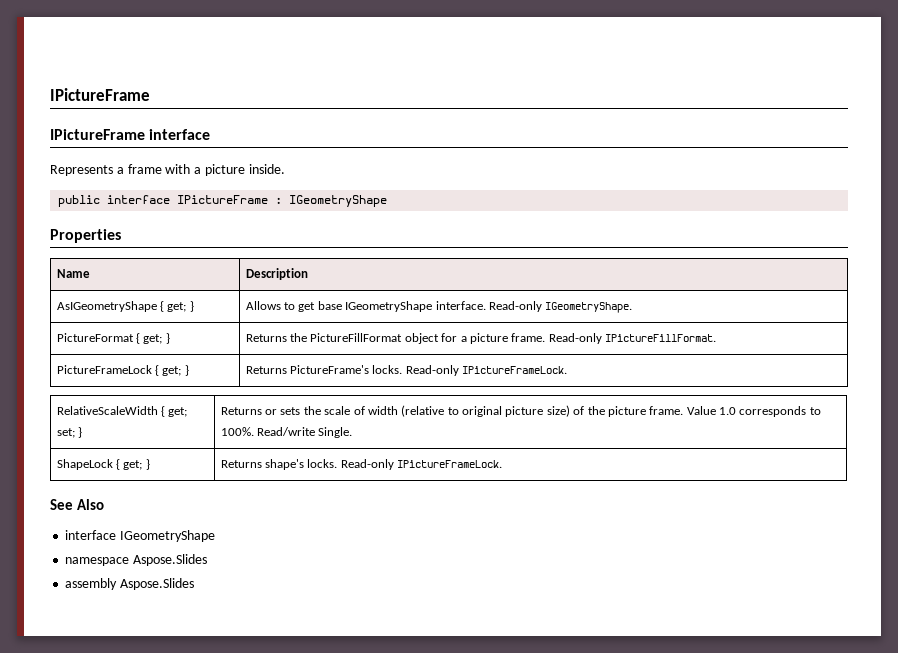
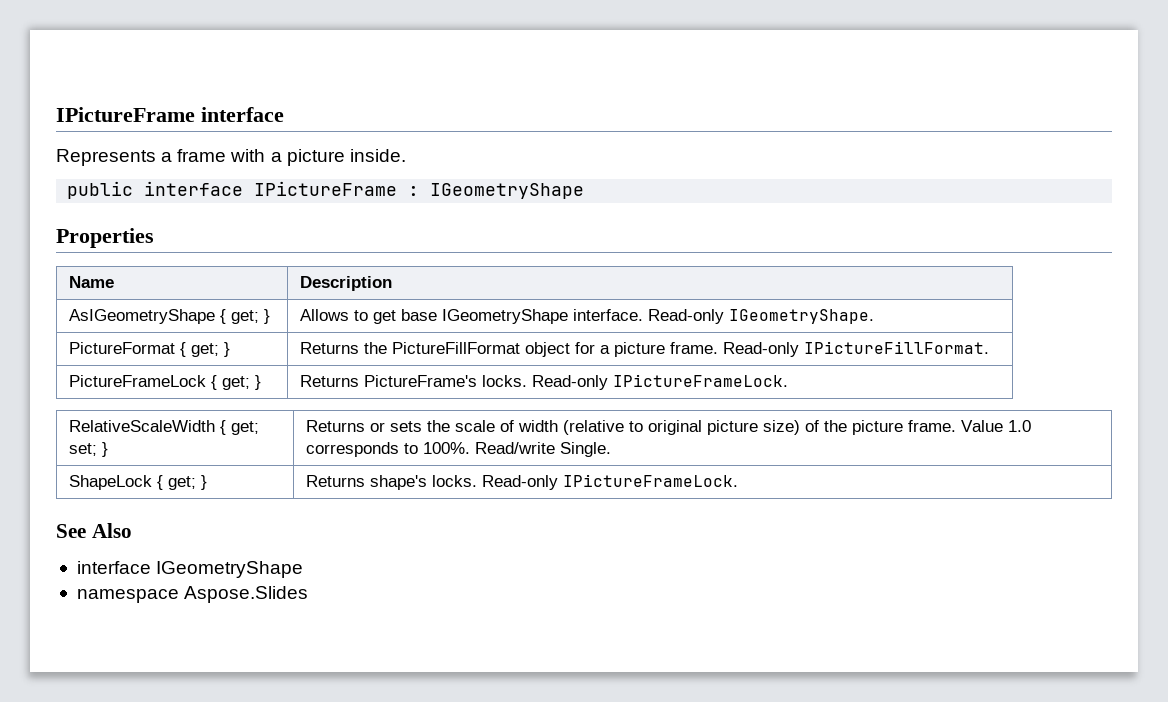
[50,88,150,101] [50,129,145,140] IPictureFrame // IPictureFrame -> [56,107,195,122] IPictureFrame
[65,578,195,590] // assembly Aspose.Slides -> (309, 594) none

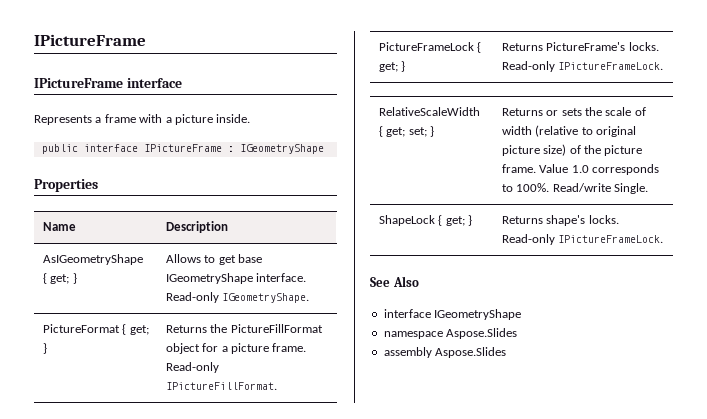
[56,107,195,122] IPictureFrame -> [34,34,146,46] [34,78,123,88] IPictureFrame // IPictureFrame
(309, 594) none -> [383,347,507,358] // assembly Aspose.Slides

